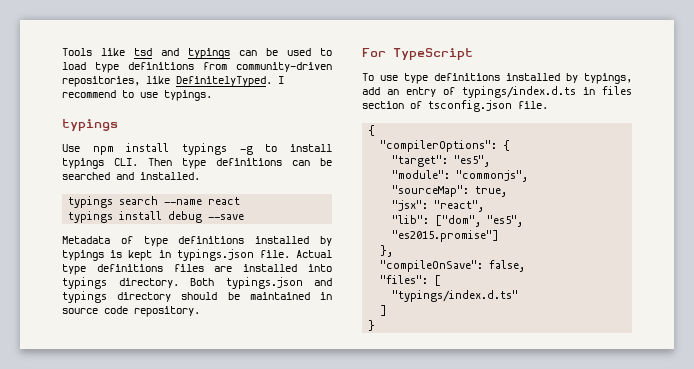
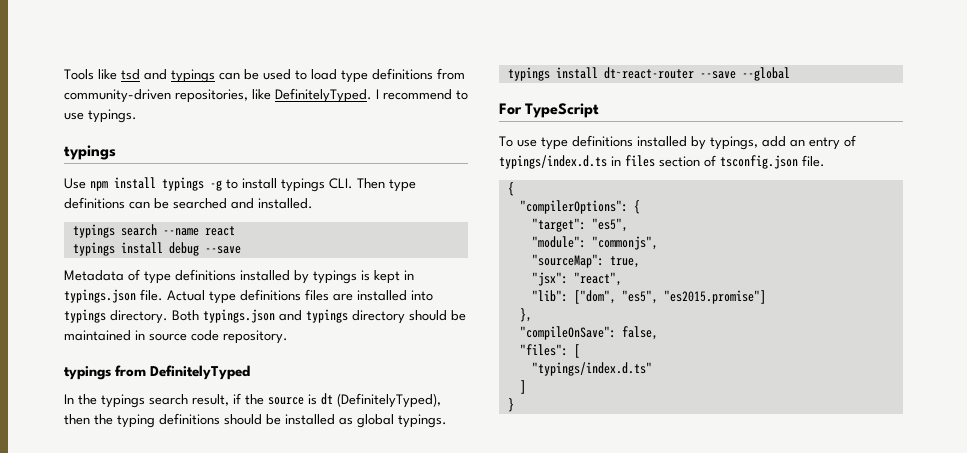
(200, 311) none -> [64,365,251,380] [64,393,441,408] [64,413,447,428] [507,67,790,81] // typings from DefinitelyTyped // In the typings search result, if the source is dt (DefinitelyTyped), then the typing definitions should be installed as global typings. // typings install dt~react-router --save --global

